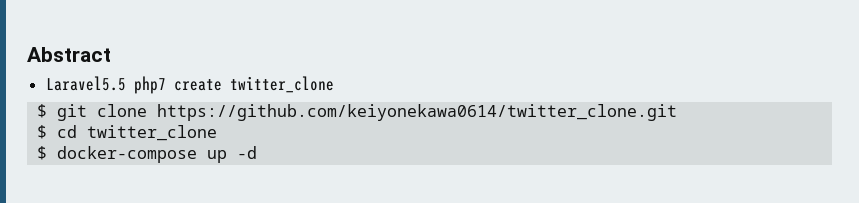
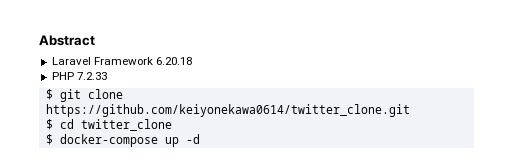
[45,76,334,94] Laravel5.5 php7 create twitter_clone -> [51,57,192,65] [51,72,107,80] Laravel Framework 6.20.18 // PHP 7.2.33

